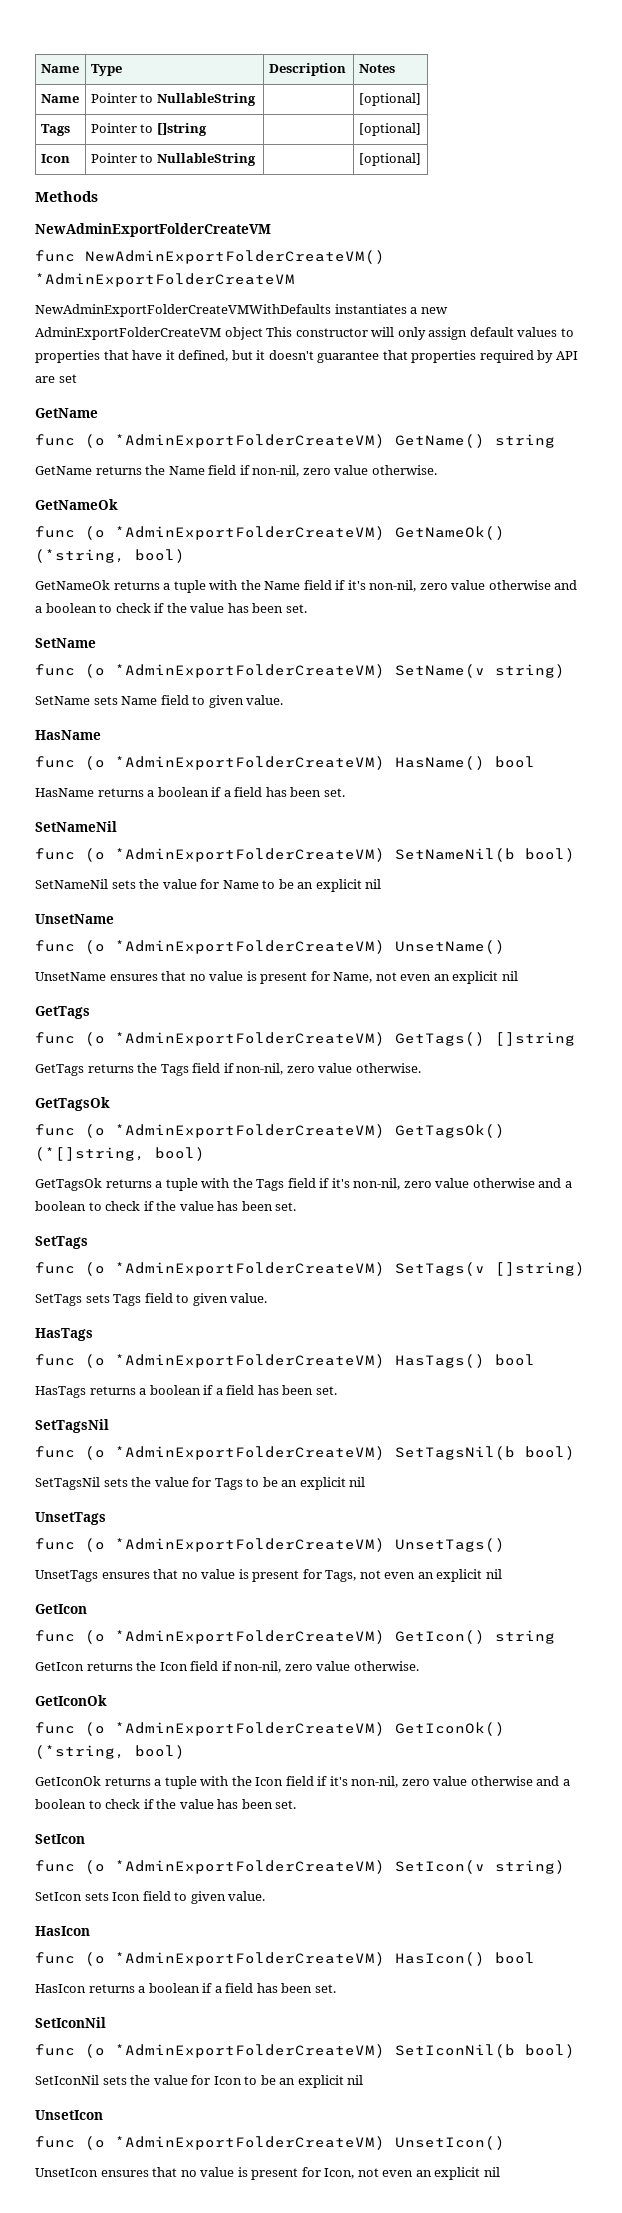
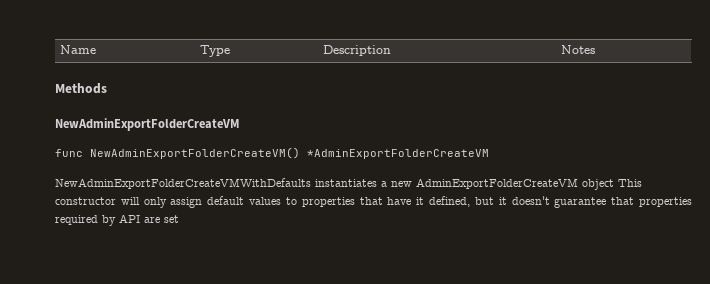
[40,94,79,103] [90,93,256,106] [358,93,421,106] [40,124,70,136] [90,123,207,136] [358,123,421,136] [40,154,70,163] [90,153,256,166] [358,153,421,166] // Name | Pointer to NullableString | | [optional] // Tags | Pointer to []string | | [optional] // Icon | Pointer to NullableString | | [optional] -> (595, 49) none
[35,408,98,418] [35,434,555,448] [35,465,437,477] [35,499,118,510] [35,526,505,540] [35,549,185,563] [35,580,578,593] [35,603,307,613] [35,638,96,648] [35,664,565,678] [35,695,284,708] [35,730,101,740] [35,756,535,770] [35,787,345,797] [35,821,117,832] [35,848,575,862] [35,879,382,892] [35,914,114,924] [35,940,505,954] [35,971,518,984] [35,1006,90,1019] [35,1032,575,1046] [35,1063,421,1076] [35,1097,110,1111] [35,1124,505,1138] [35,1147,205,1161] [35,1178,572,1191] [35,1201,297,1211] [35,1236,88,1249] [35,1262,585,1276] [35,1293,268,1306] [35,1328,93,1341] [35,1354,535,1368] [35,1385,337,1398] [35,1419,109,1433] [35,1446,575,1460] [35,1477,366,1490] [35,1512,106,1525] [35,1538,505,1552] [35,1569,502,1582] [35,1604,87,1614] [35,1630,555,1644] [35,1661,419,1673] [35,1695,107,1706] [35,1722,505,1736] [35,1745,185,1759] [35,1776,570,1789] [35,1799,297,1809] [35,1834,85,1844] [35,1860,565,1874] [35,1891,266,1904] [35,1926,90,1936] [35,1952,535,1966] [35,1983,336,1993] [35,2017,106,2028] [35,2044,575,2058] [35,2075,364,2088] [35,2110,103,2120] [35,2136,505,2150] [35,2167,500,2180] // GetName // func (o *AdminExportFolderCreateVM) GetName() string // GetName returns the Name field if non-nil, zero value otherwise. // GetNameOk // func (o *AdminExportFolderCreateVM) GetNameOk() (*string, bool) // GetNameOk returns a tuple with the Name field if it's non-nil, zero value otherwise and a boolean to check if the value has been set. // SetName // func (o *AdminExportFolderCreateVM) SetName(v string) // SetName sets Name field to given value. // HasName // func (o *AdminExportFolderCreateVM) HasName() bool // HasName returns a boolean if a field has been set. // SetNameNil // func (o *AdminExportFolderCreateVM) SetNameNil(b bool) // SetNameNil sets the value for Name to be an explicit nil // UnsetName // func (o *AdminExportFolderCreateVM) UnsetName() // UnsetName ensures that no value is present for Name, not even an explicit nil // GetTags // func (o *AdminExportFolderCreateVM) GetTags() []string // GetTags returns the Tags field if non-nil, zero value otherwise. // GetTagsOk // func (o *AdminExportFolderCreateVM) GetTagsOk() (*[]string, bool) // GetTagsOk returns a tuple with the Tags field if it's non-nil, zero value otherwise and a boolean to check if the value has been set. // SetTags // func (o *AdminExportFolderCreateVM) SetTags(v []string) // SetTags sets Tags field to given value. // HasTags // func (o *AdminExportFolderCreateVM) HasTags() bool // HasTags returns a boolean if a field has been set. // SetTagsNil // func (o *AdminExportFolderCreateVM) SetTagsNil(b bool) // SetTagsNil sets the value for Tags to be an explicit nil // UnsetTags // func (o *AdminExportFolderCreateVM) UnsetTags() // UnsetTags ensures that no value is present for Tags, not even an explicit nil // GetIcon // func (o *AdminExportFolderCreateVM) GetIcon() string // GetIcon returns the Icon field if non-nil, zero value otherwise. // GetIconOk // func (o *AdminExportFolderCreateVM) GetIconOk() (*string, bool) // GetIconOk returns a tuple with the Icon field if it's non-nil, zero value otherwise and a boolean to check if the value has been set. // SetIcon // func (o *AdminExportFolderCreateVM) SetIcon(v string) // SetIcon sets Icon field to given value. // HasIcon // func (o *AdminExportFolderCreateVM) HasIcon() bool // HasIcon returns a boolean if a field has been set. // SetIconNil // func (o *AdminExportFolderCreateVM) SetIconNil(b bool) // SetIconNil sets the value for Icon to be an explicit nil // UnsetIcon // func (o *AdminExportFolderCreateVM) UnsetIcon() // UnsetIcon ensures that no value is present for Icon, not even an explicit nil -> (179, 219) none

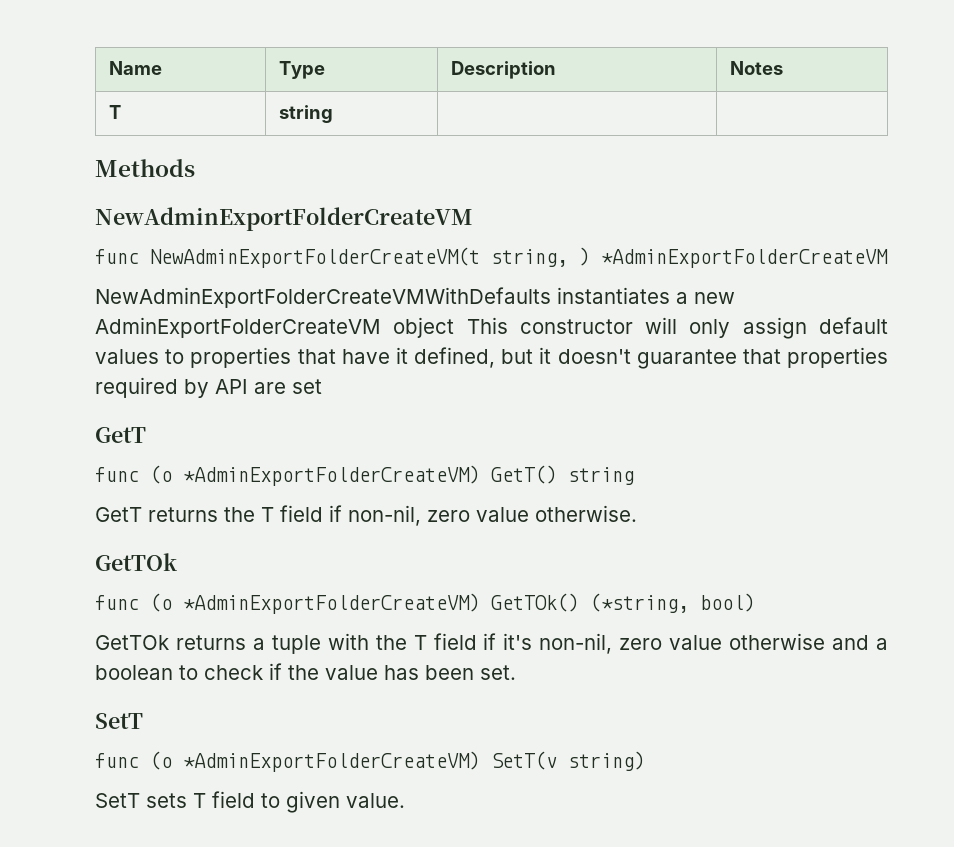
(595, 49) none -> [108,105,121,119] [278,105,333,123] // T | string | |
[90,147,300,159] NewAdminExportFolderCreateVM() -> [150,247,590,268] NewAdminExportFolderCreateVM(t string, )
(179, 219) none -> [95,427,146,443] [95,465,634,486] [95,505,637,526] [95,553,177,571] [95,593,755,614] [95,633,888,654] [95,663,516,680] [95,713,143,729] [95,751,645,772] [95,791,405,813] // GetT // func (o *AdminExportFolderCreateVM) GetT() string // GetT returns the T field if non-nil, zero value otherwise. // GetTOk // func (o *AdminExportFolderCreateVM) GetTOk() (*string, bool) // GetTOk returns a tuple with the T field if it's non-nil, zero value otherwise and a boolean to check if the value has been set. // SetT // func (o *AdminExportFolderCreateVM) SetT(v string) // SetT sets T field to given value.

